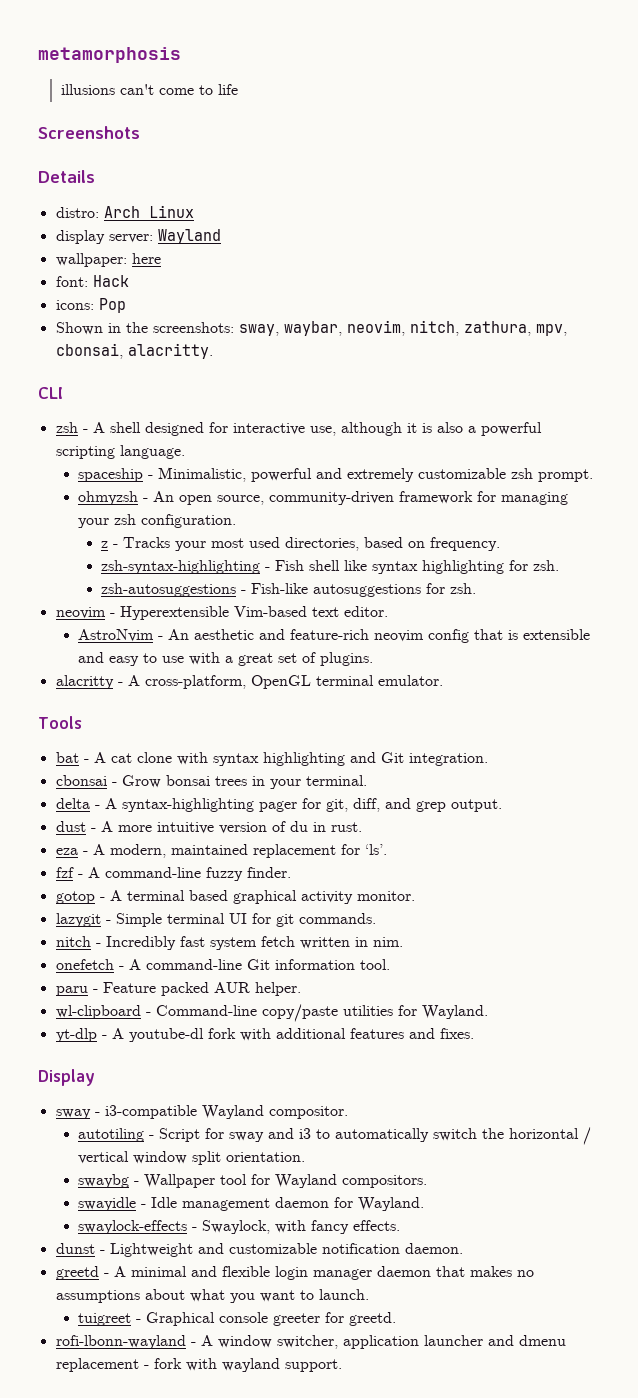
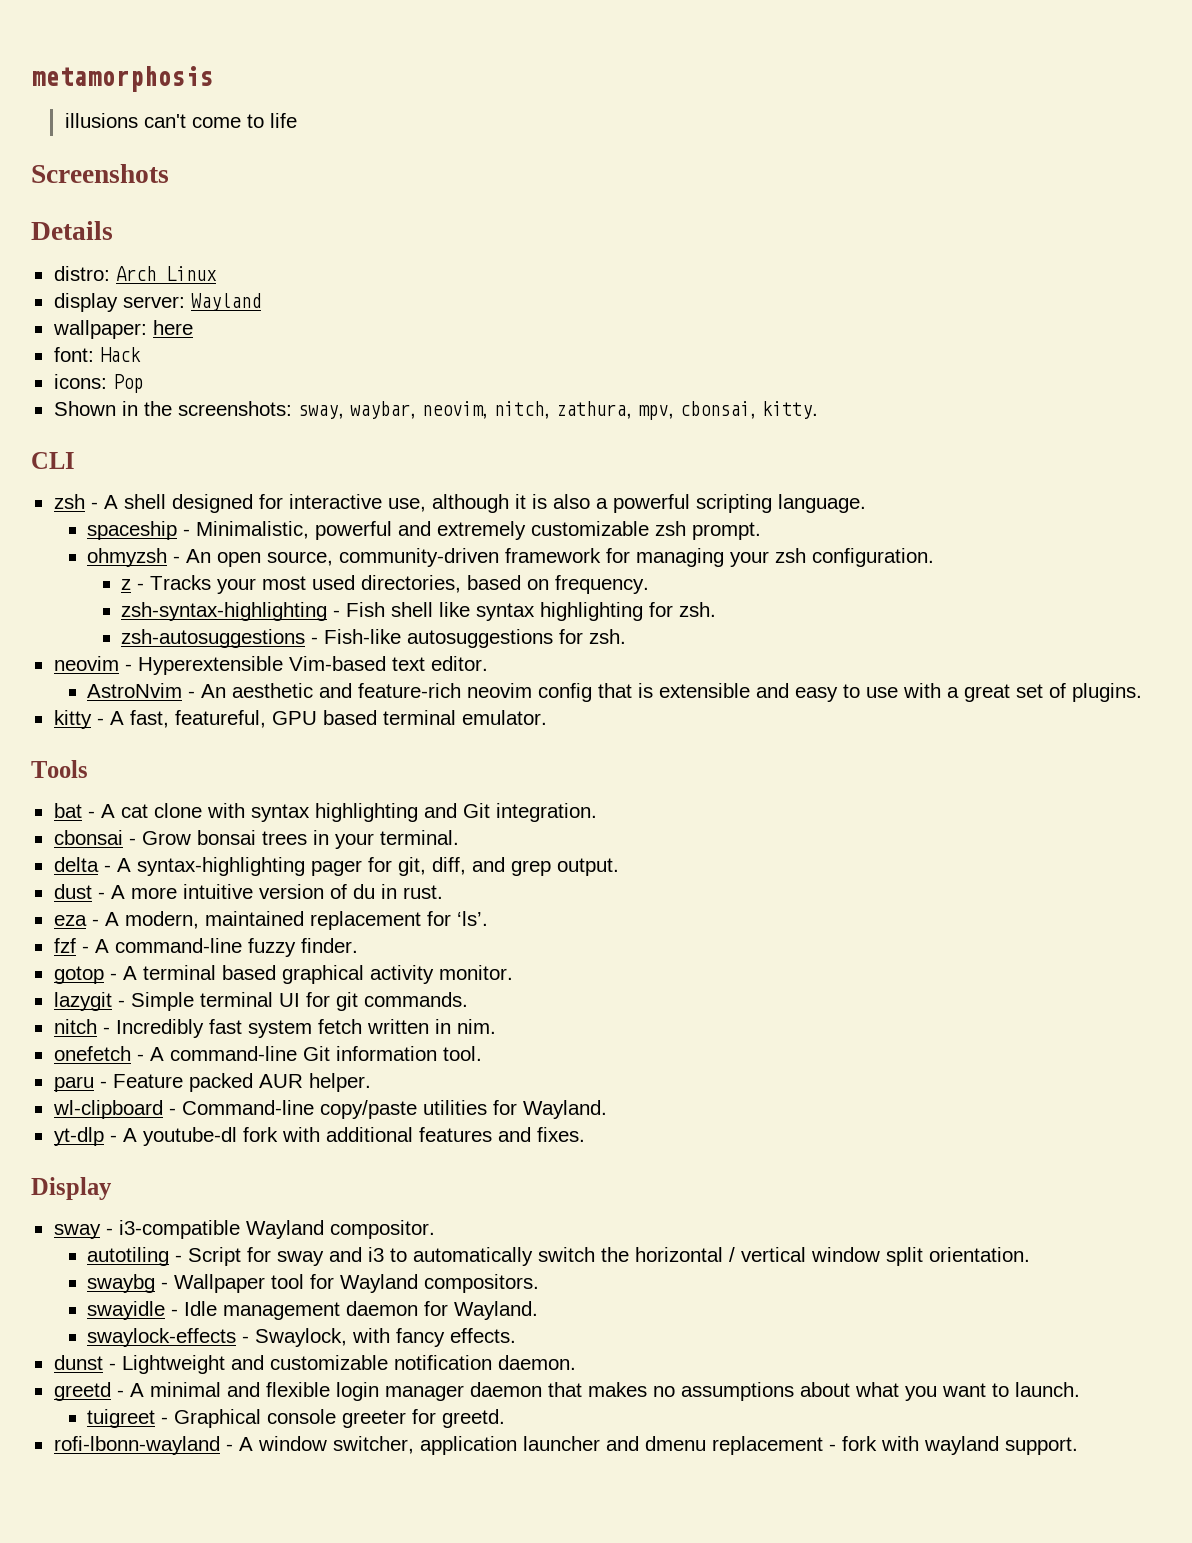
[127,343,213,359] alacritty. -> [761,401,818,419] kitty.
[55,675,311,689] alacritty - A cross-platform, OpenGL -> [53,710,377,729] kitty - A fast, featureful, GPU based

